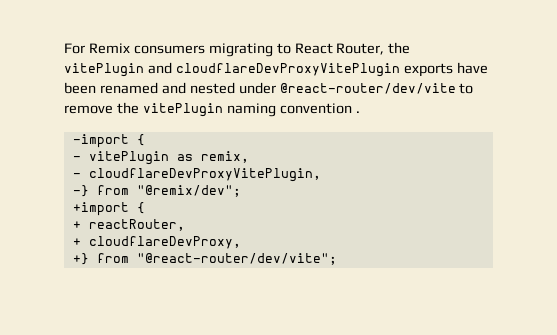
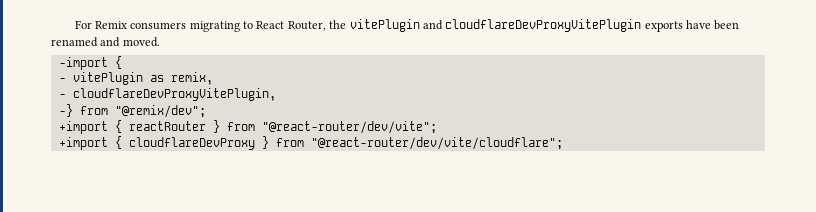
[189,82,474,94] [64,102,360,117] nested under @react-router/dev/vite to remove the vitePlugin naming convention . -> [122,37,160,47] moved.
[72,219,185,231] [72,236,241,249] [72,253,337,265] // + reactRouter, // + cloudflareDevProxy, // +} from "@react-router/dev/vite"; -> [128,120,437,134] [58,136,563,150] reactRouter } from "@react-router/dev/vite"; // +import { cloudflareDevProxy } from "@react-router/dev/vite/cloudflare";

